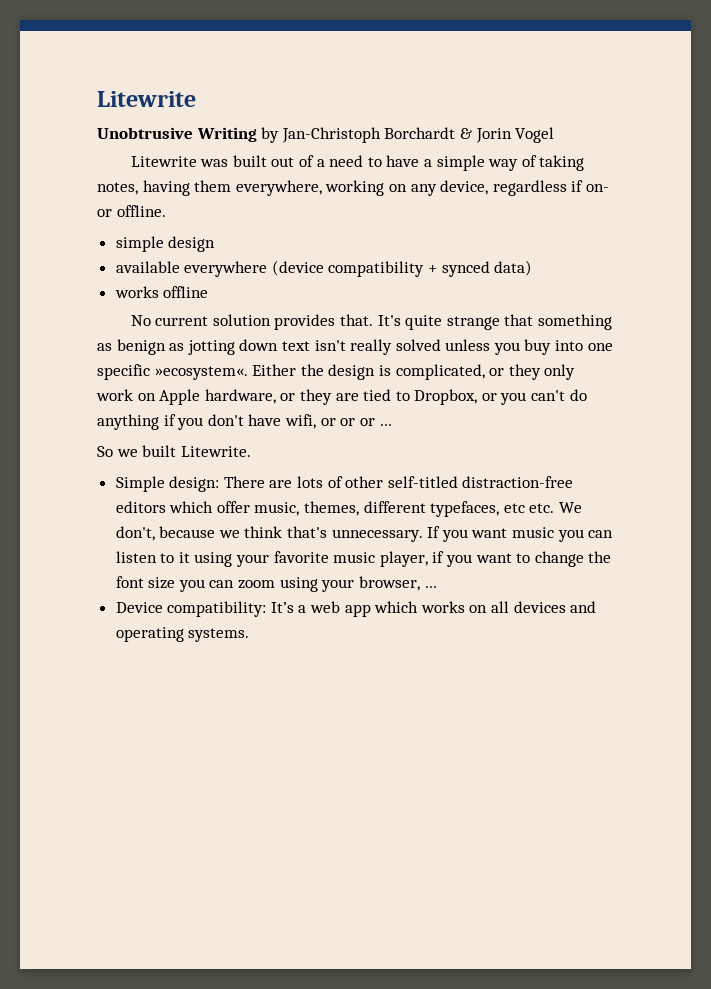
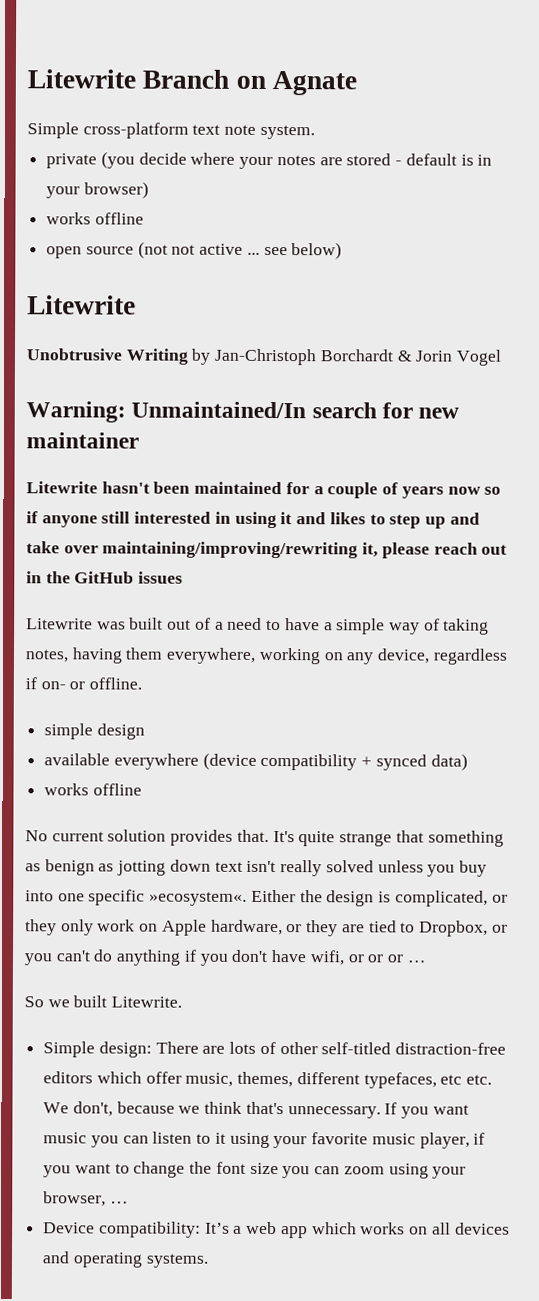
[97,91,196,107] Litewrite -> [27,69,358,96] [27,122,315,140] [46,151,493,170] [46,181,149,199] [46,212,144,225] [46,241,343,260] [27,295,136,315] Litewrite Branch on Agnate // Simple cross-platform text note system. // private (you decide where your notes are stored - default is in your browser) // works offline // open source (not not active ... see below) // Litewrite
(555, 135) none -> [26,401,460,423] [26,432,139,449] [26,481,502,499] [26,511,480,529] [26,541,508,559] [26,571,184,584] // Warning: Unmaintained/In search for new maintainer // Litewrite hasn't been maintained for a couple of years now so if anyone still interested in using it and likes to step up and take over maintaining/improving/rewriting it, please reach out in the GitHub issues

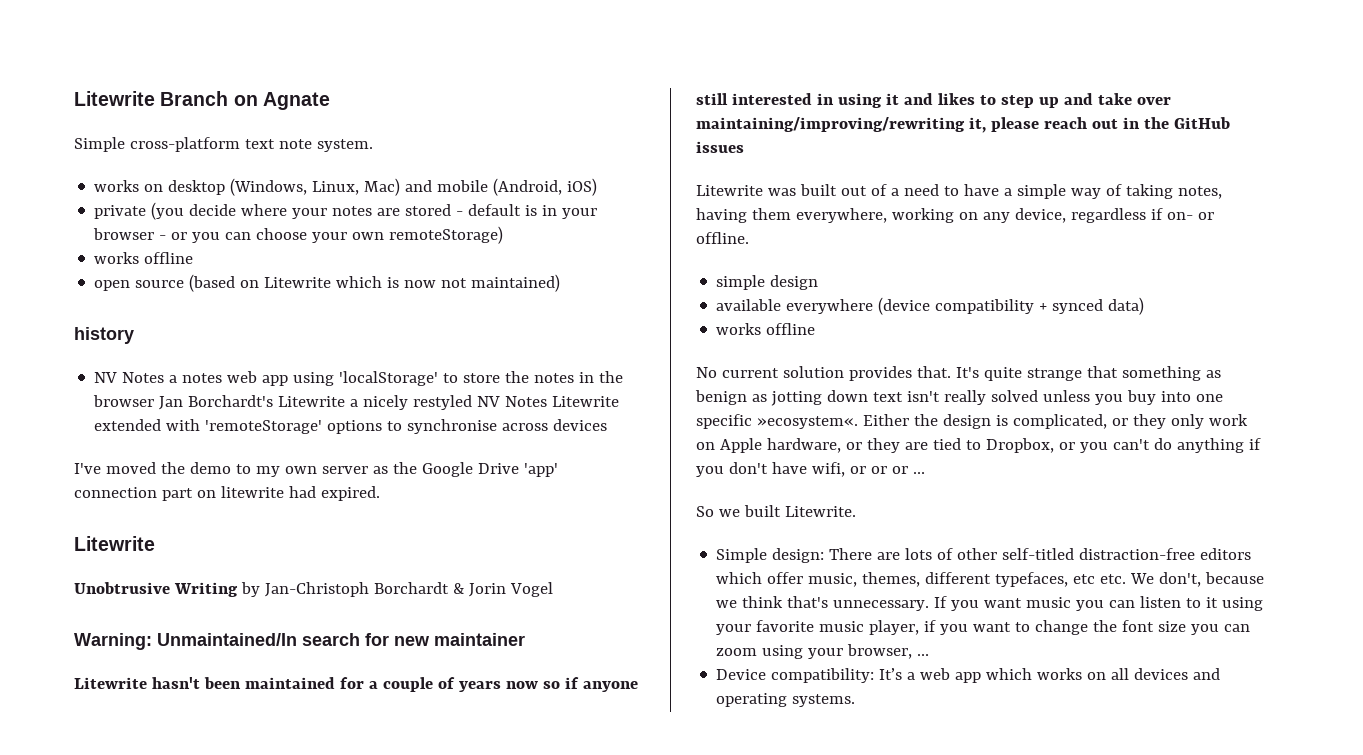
(315, 132) none -> [94,178,598,196] // works on desktop (Windows, Linux, Mac) and mobile (Android, iOS)
[83,181,149,199] [46,212,144,225] [46,241,343,260] browser) // works offline // open source (not not active ... see below) -> [93,226,504,244] [94,252,194,264] [94,274,561,292] [74,327,134,344] [94,371,624,386] [93,395,620,410] [94,419,608,434] [74,462,558,477] [74,486,380,501] browser - or you can choose your own remoteStorage) // works offline // open source (based on Litewrite which is now not maintained) // history // NV Notes a notes web app using 'localStorage' to store the notes in the browser Jan Borchardt's Litewrite a nicely restyled NV Notes Litewrite extended with 'remoteStorage' options to synchronise across devices // I've moved the demo to my own server as the Google Drive 'app' connection part on litewrite had expired.

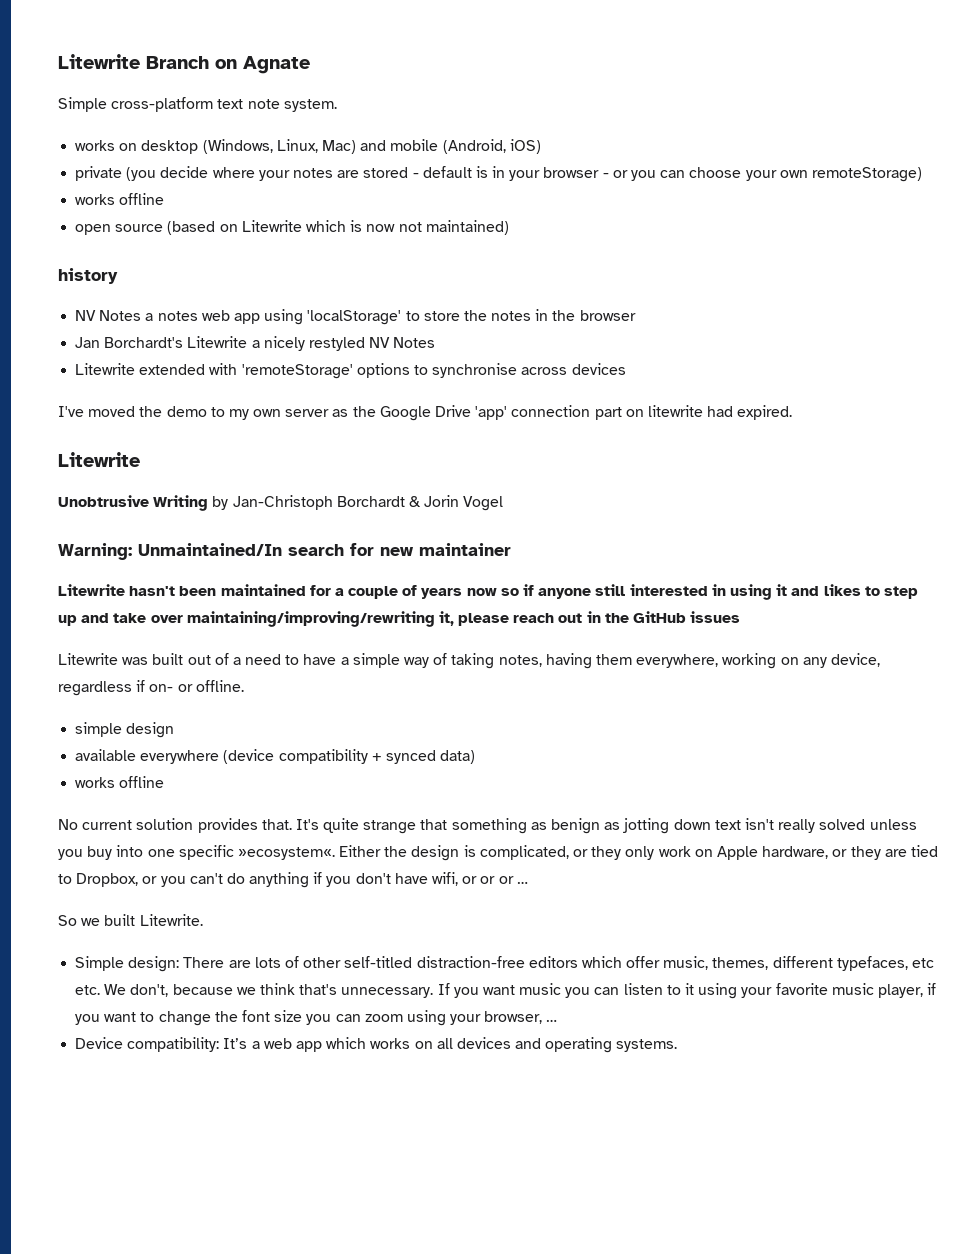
(155, 401) none -> (636, 315) //
(548, 401) none -> (436, 342) //

